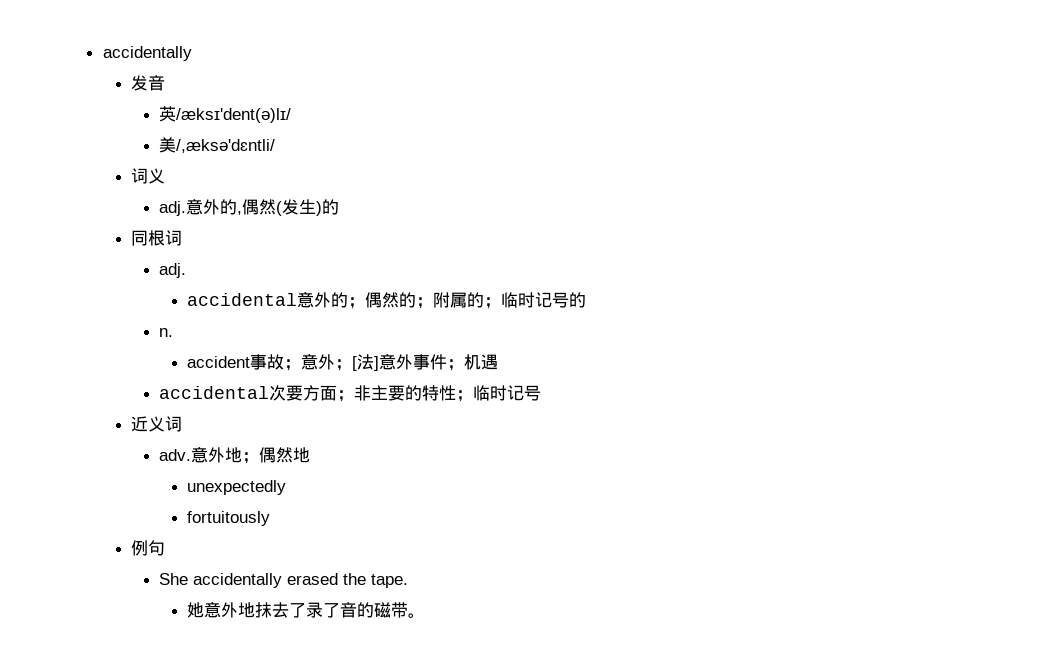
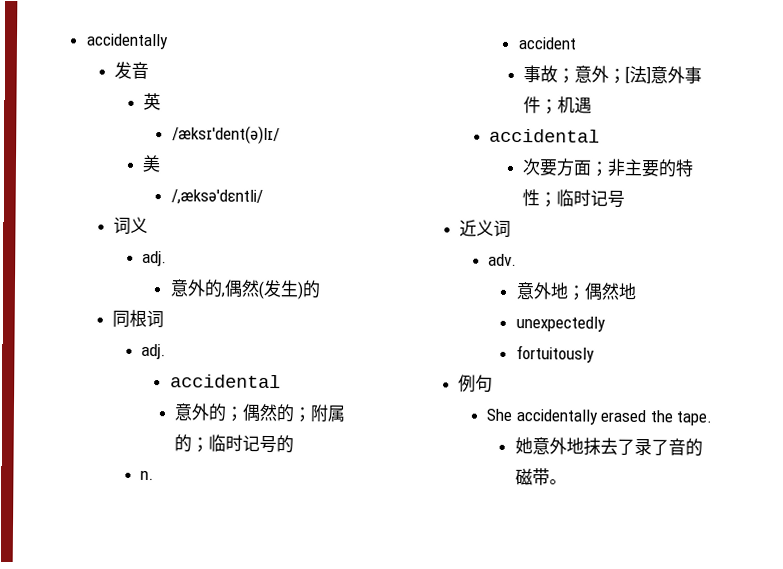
(176, 114) none -> (161, 101) //
(176, 145) none -> (161, 163) //
(186, 208) none -> (167, 258) //
(298, 299) none -> (281, 381) //
(251, 362) none -> (577, 43) //
(269, 392) none -> (600, 135) //
(191, 455) none -> (517, 260) //

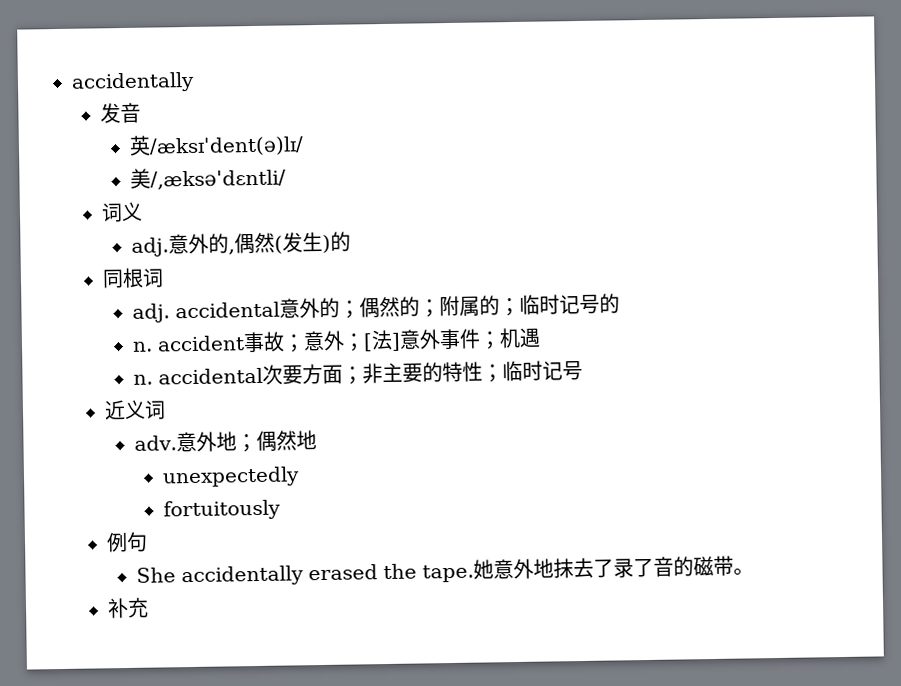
(161, 101) // -> (151, 145) none
(161, 163) // -> (151, 178) none
(167, 258) // -> (169, 247) none
[169,374,281,389] // accidental // -> [174,301,280,319] accidental
(154, 475) // -> (153, 346) none
(577, 43) // -> (245, 343) none
[488,128,600,143] accidental // -> [132,367,263,385] n. accidental
(517, 260) // -> (177, 443) none
(713, 418) // -> (474, 573) none
(567, 482) none -> [107,597,150,619] // 补充

